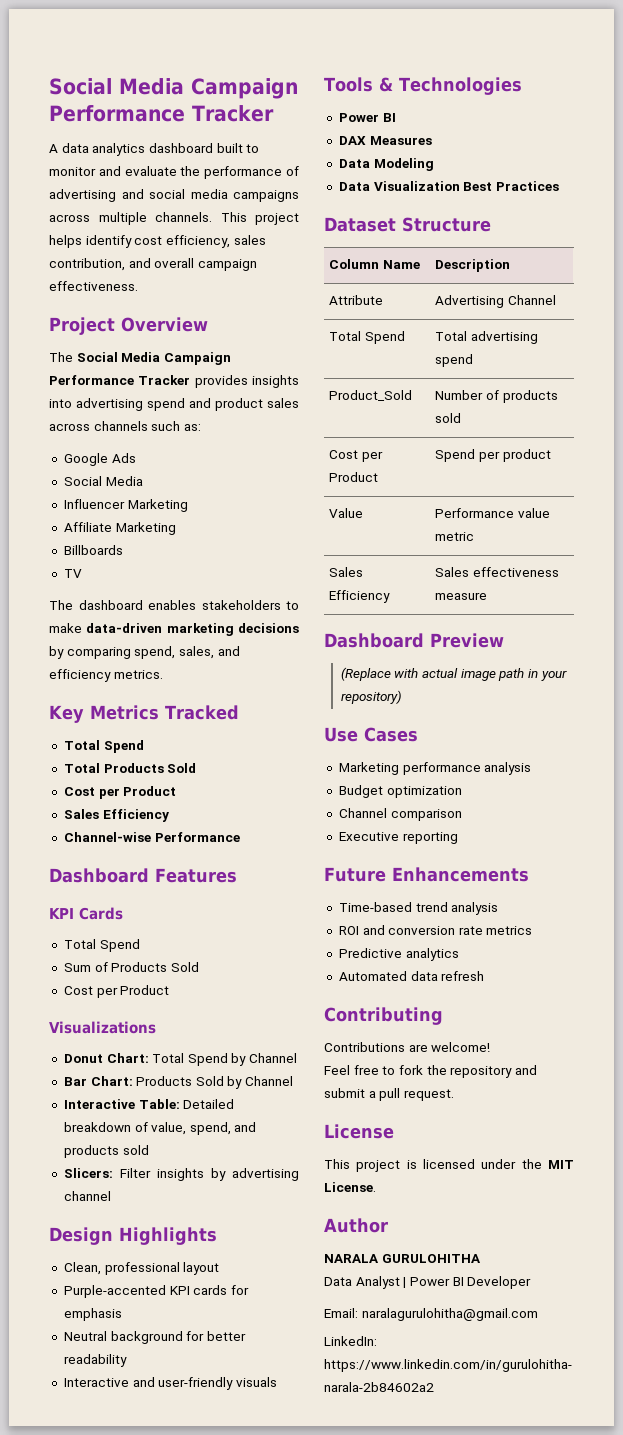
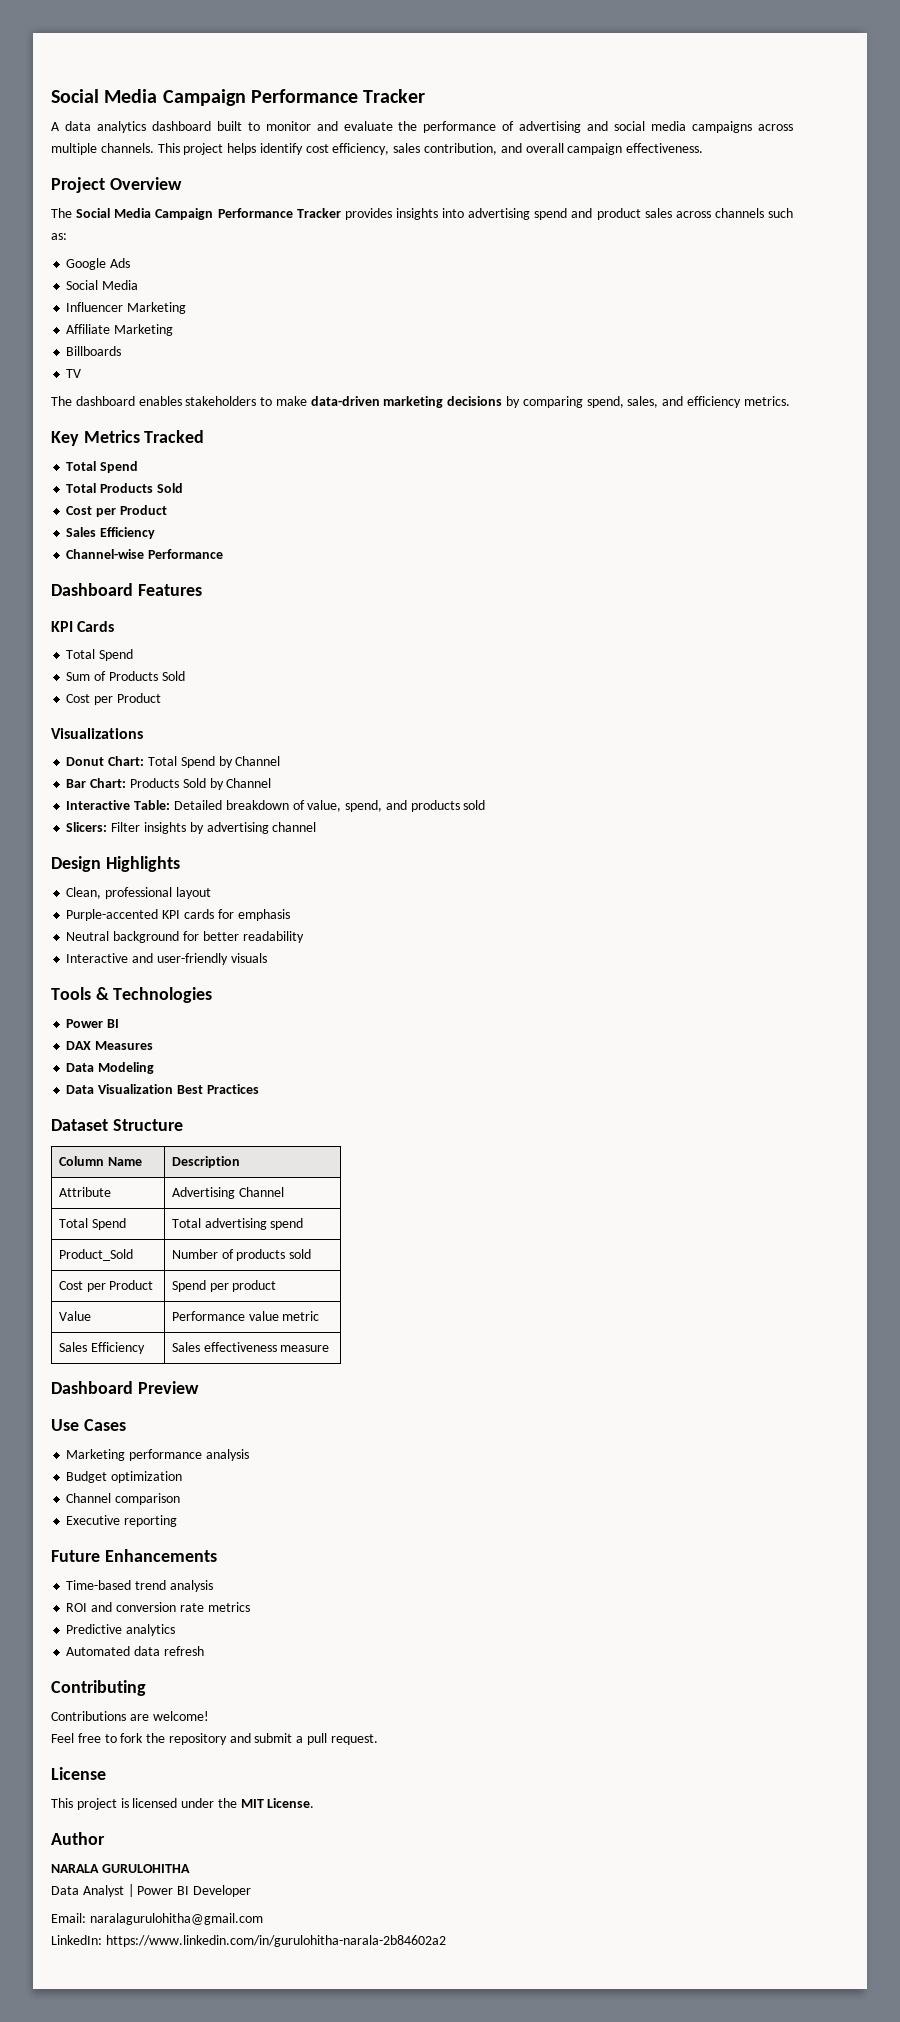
[340,667,567,681] [340,690,402,704] // (Replace with actual image path in your repository) -> (199, 1387) none

